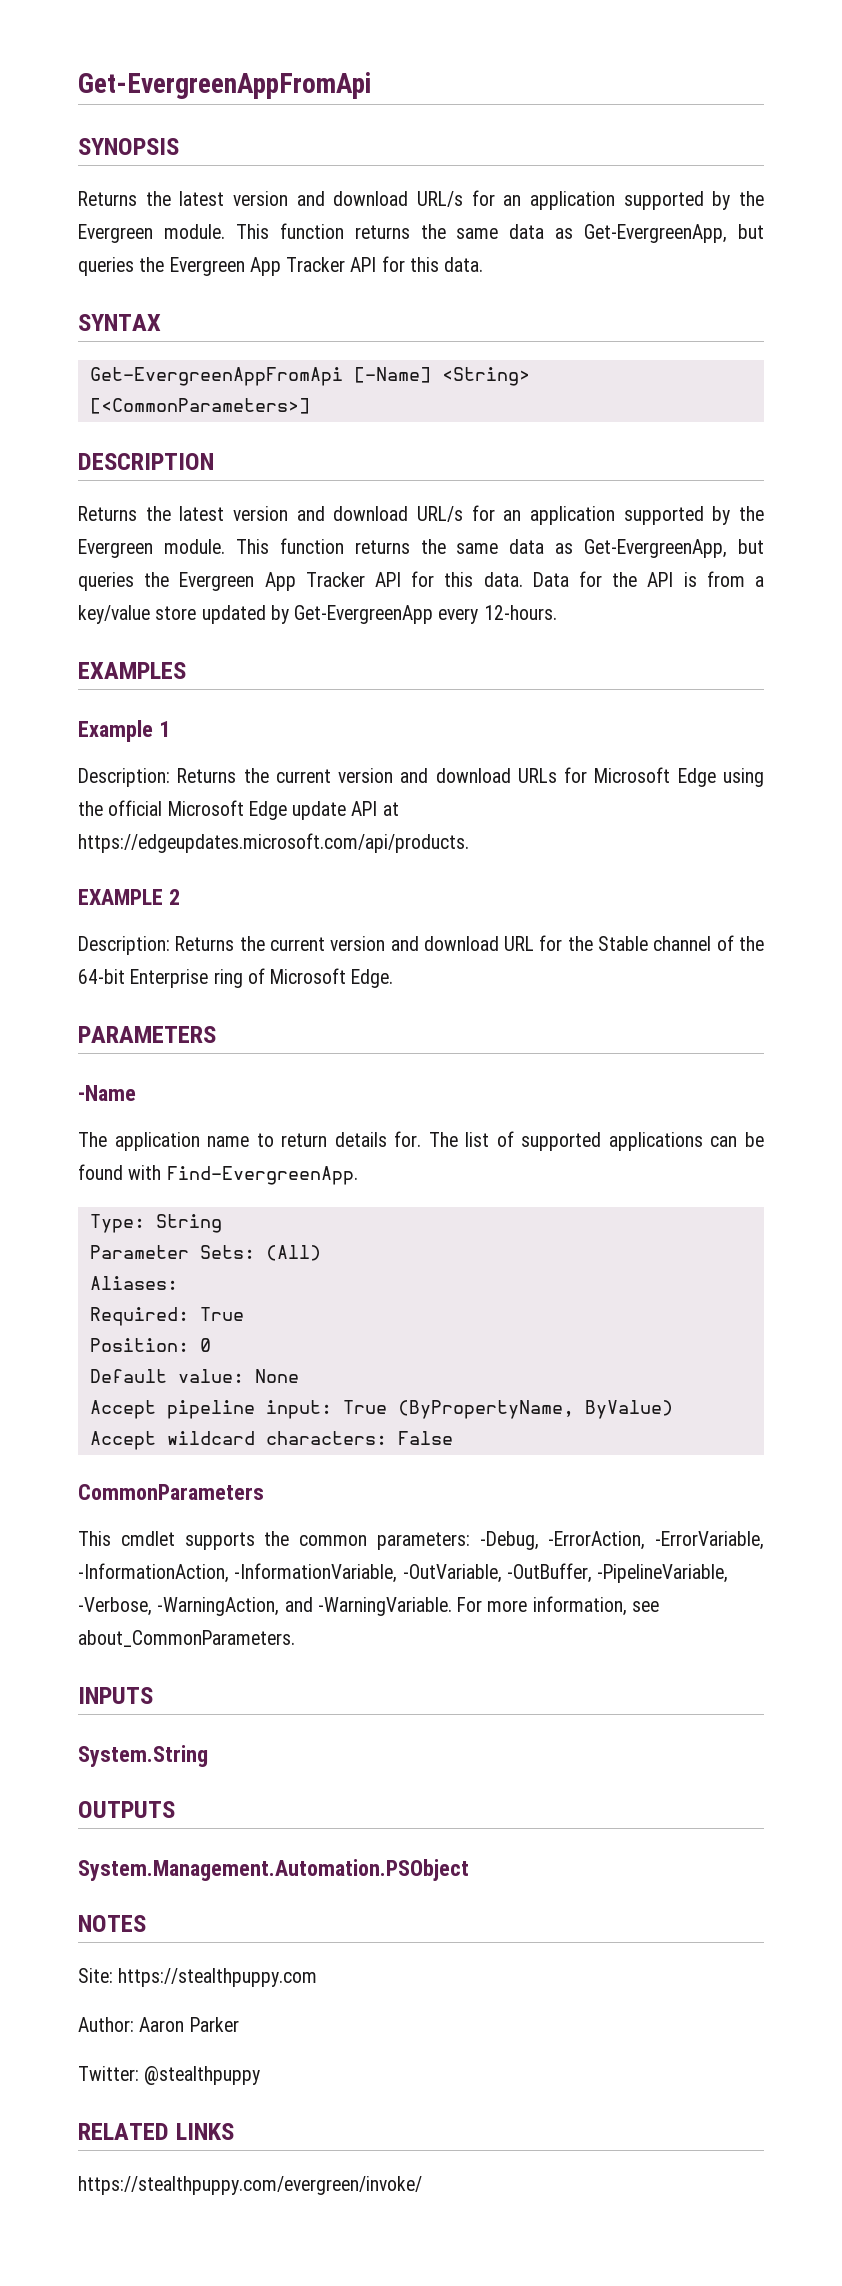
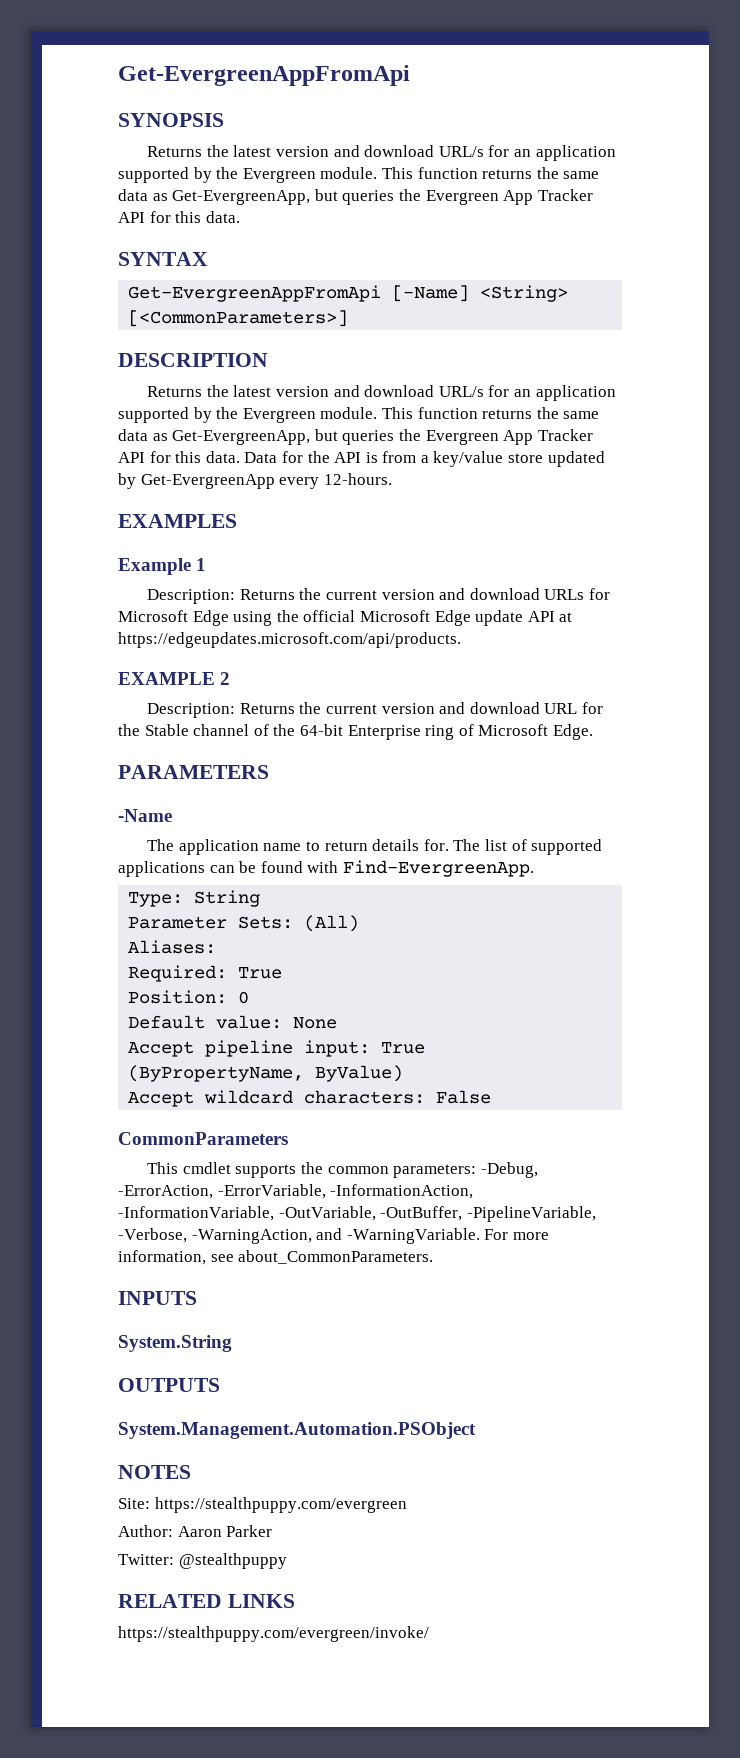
[118,1968,318,1987] https://stealthpuppy.com -> [154,1497,407,1513] https://stealthpuppy.com/evergreen

